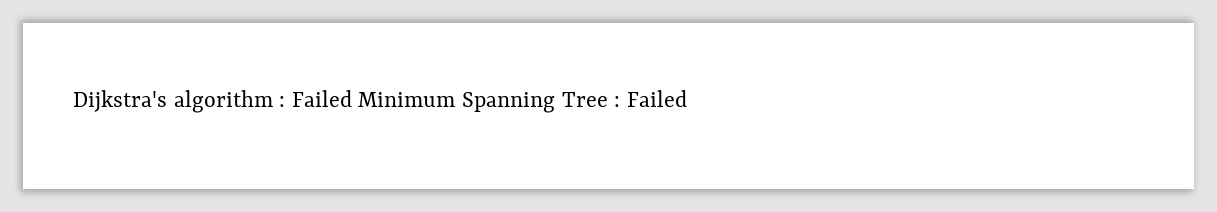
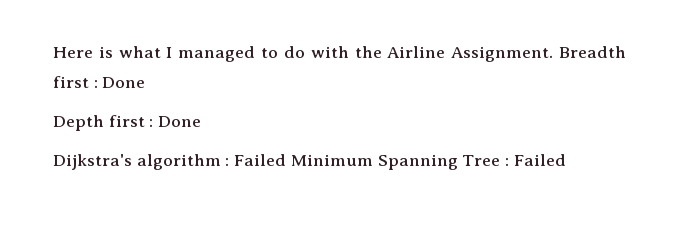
(73, 101) none -> [53,46,626,62] [53,76,146,88] [53,115,202,131] Here is what I managed to do with the Airline Assignment. Breadth first : Done // Depth first : Done //

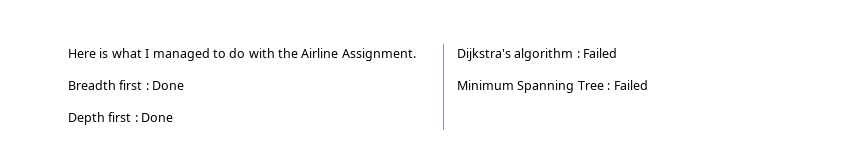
(554, 54) none -> (416, 54) //
(287, 160) none -> (618, 53) //

